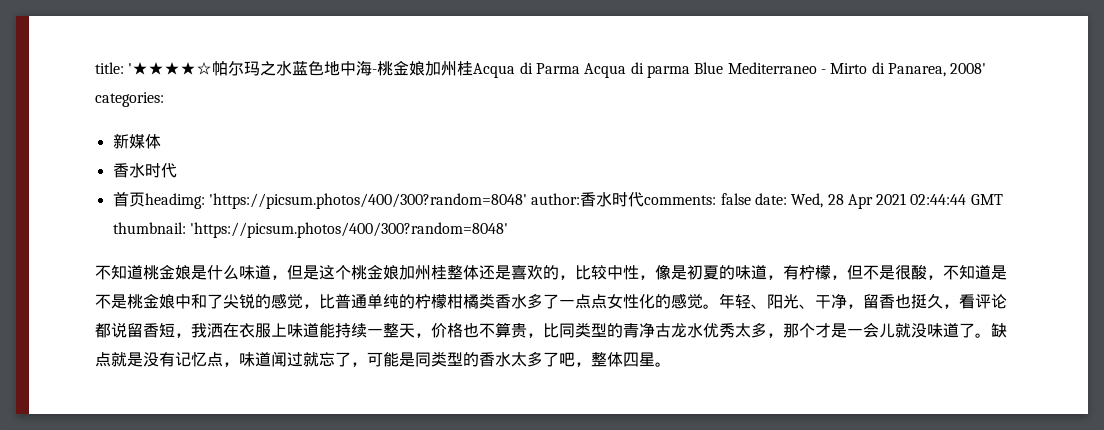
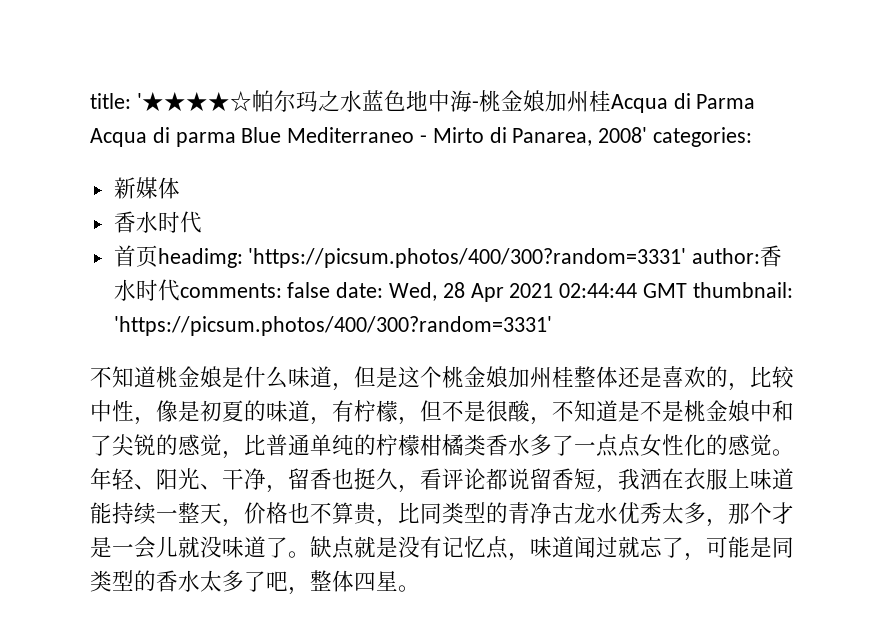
[208,193,527,209] 'https://picsum.photos/400/300?random=8048' -> [248,248,687,268] 'https://picsum.photos/400/300?random=3331'
[189,222,508,238] 'https://picsum.photos/400/300?random=8048' -> [113,316,552,336] 'https://picsum.photos/400/300?random=3331'

